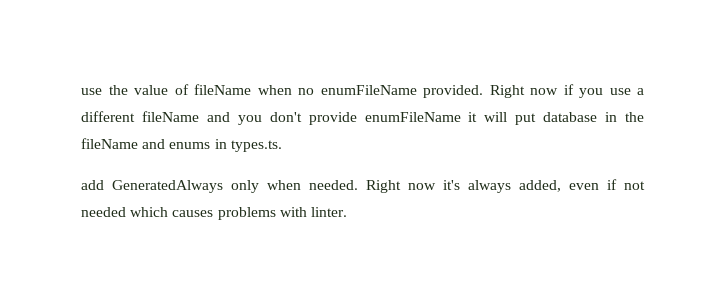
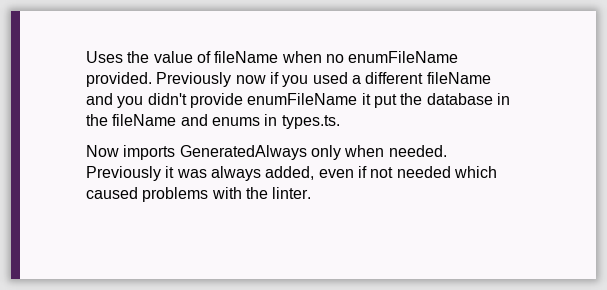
[81,88,102,95] use -> [86,51,123,63] Uses
[489,85,525,98] Right -> [156,72,232,87] Previously
[609,88,631,95] use -> [312,72,348,84] used
[269,112,302,122] don't -> [147,93,187,105] didn't
[484,112,537,125] will put -> [373,93,423,108] put the
[81,180,104,190] add -> [86,145,176,160] Now imports
[366,180,460,193] Right now it's -> [86,166,207,181] Previously it was
[172,210,214,217] causes -> [86,187,138,199] caused
(307, 212) none -> [245,187,268,199] the

